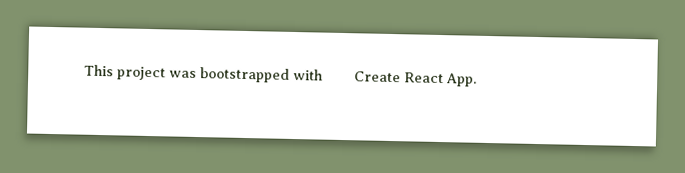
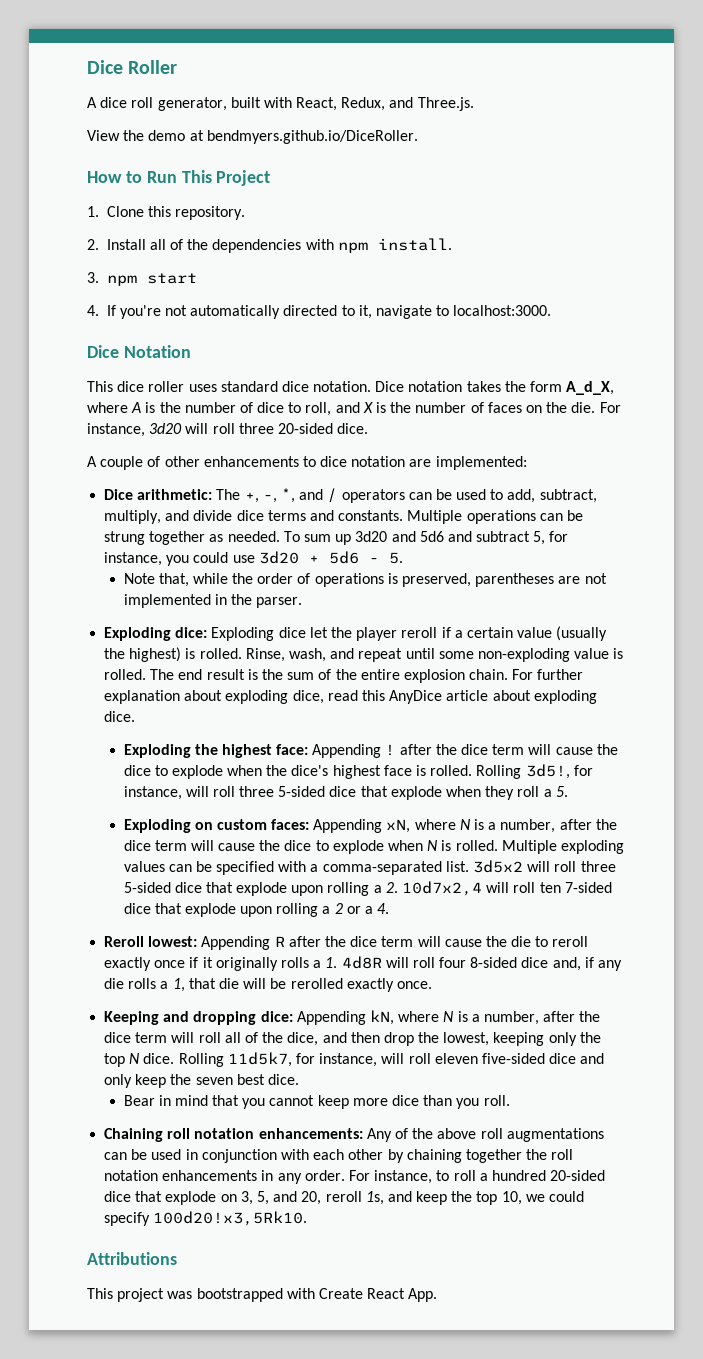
(84, 70) none -> [87,60,178,74] [87,97,474,111] [87,130,418,144] [87,170,271,186] [87,206,246,220] [87,238,452,253] [87,272,197,286] [87,305,552,319] [87,345,191,358] [87,381,615,395] [87,402,621,416] [87,423,369,437] [87,456,527,470] [104,488,597,503] [104,510,583,524] [104,531,569,545] [104,551,403,566] [123,573,607,587] [123,594,303,608] [104,626,608,641] [104,647,624,662] [104,669,584,683] [104,690,597,704] [104,711,136,722] [123,744,618,758] [123,764,593,779] [123,786,568,800] [123,819,617,833] [123,840,624,854] [123,860,616,875] [123,881,612,896] [123,903,390,917] [104,936,589,950] [104,956,623,971] [104,978,432,992] [104,1010,601,1025] [104,1032,601,1046] [104,1052,605,1067] [104,1074,299,1088] [123,1095,510,1109] [104,1128,604,1142] [104,1149,574,1163] [104,1170,606,1184] [104,1191,585,1205] [104,1211,308,1226] [87,1252,177,1265] Dice Roller // A dice roll generator, built with React, Redux, and Three.js. // View the demo at bendmyers.github.io/DiceRoller. // How to Run This Project // 1. Clone this repository. // 2. Install all of the dependencies with npm install. // 3. npm start // 4. If you're not automatically directed to it, navigate to localhost:3000. // Dice Notation // This dice roller uses standard dice notation. Dice notation takes the form A_d_X, where A is the number of dice to roll, and X is the number of faces on the die. For instance, 3d20 will roll three 20-sided dice. // A couple of other enhancements to dice notation are implemented: // Dice arithmetic: The +, -, *, and / operators can be used to add, subtract, multiply, and divide dice terms and constants. Multiple operations can be strung together as needed. To sum up 3d20 and 5d6 and subtract 5, for instance, you could use 3d20 + 5d6 - 5. // Note that, while the order of operations is preserved, parentheses are not implemented in the parser. // Exploding dice: Exploding dice let the player reroll if a certain value (usually the highest) is rolled. Rinse, wash, and repeat until some non-exploding value is rolled. The end result is the sum of the entire explosion chain. For further explanation about exploding dice, read this AnyDice article about exploding dice. // Exploding the highest face: Appending ! after the dice term will cause the dice to explode when the dice's highest face is rolled. Rolling 3d5!, for instance, will roll three 5-sided dice that explode when they roll a 5. // Exploding on custom faces: Appending xN, where N is a number, after the dice term will cause the dice to explode when N is rolled. Multiple exploding values can be specified with a comma-separated list. 3d5x2 will roll three 5-sided dice that explode upon rolling a 2. 10d7x2,4 will roll ten 7-sided dice that explode upon rolling a 2 or a 4. // Reroll lowest: Appending R after the dice term will cause the die to reroll exactly once if it originally rolls a 1. 4d8R will roll four 8-sided dice and, if any die rolls a 1, that die will be rerolled exactly once. // Keeping and dropping dice: Appending kN, where N is a number, after the dice term will roll all of the dice, and then drop the lowest, keeping only the top N dice. Rolling 11d5k7, for instance, will roll eleven five-sided dice and only keep the seven best dice. // Bear in mind that you cannot keep more dice than you roll. // Chaining roll notation enhancements: Any of the above roll augmentations can be used in conjunction with each other by chaining together the roll notation enhancements in any order. For instance, to roll a hundred 20-sided dice that explode on 3, 5, and 20, reroll 1s, and keep the top 10, we could specify 100d20!x3,5Rk10. // Attributions //

